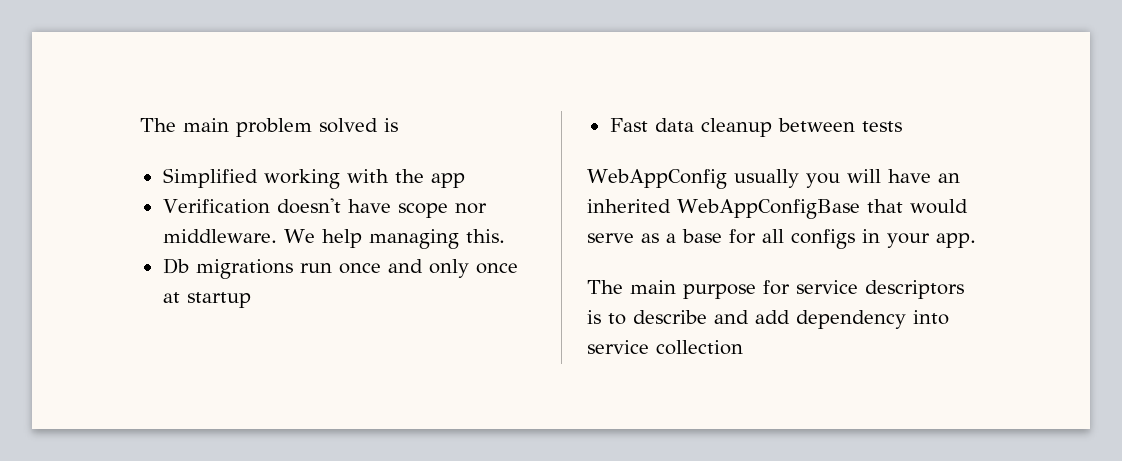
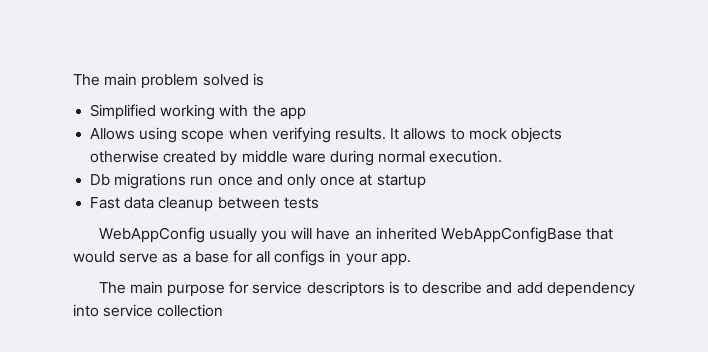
[162,198,487,218] [162,229,505,249] Verification doesn't have scope nor middleware. We help managing this. -> [90,127,562,143] [90,150,503,166] Allows using scope when verifying results. It allows to mock objects otherwise created by middle ware during normal execution.

